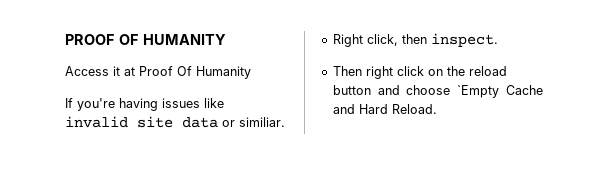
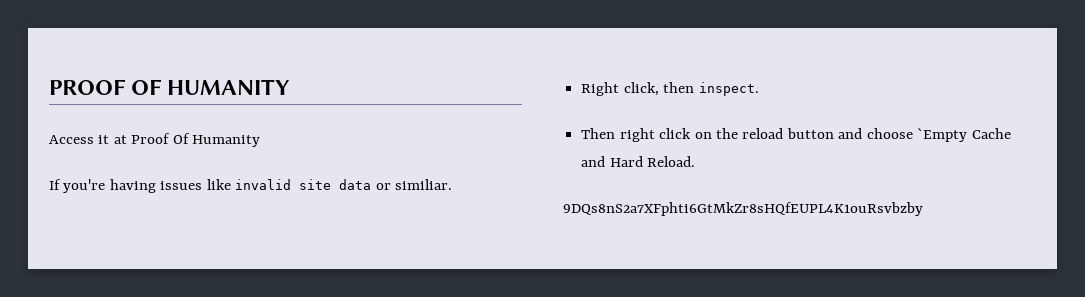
(437, 109) none -> [563,202,923,216] // 9DQs8nS2a7XFphti6GtMkZr8sHQfEUPL4K1ouRsvbzby

